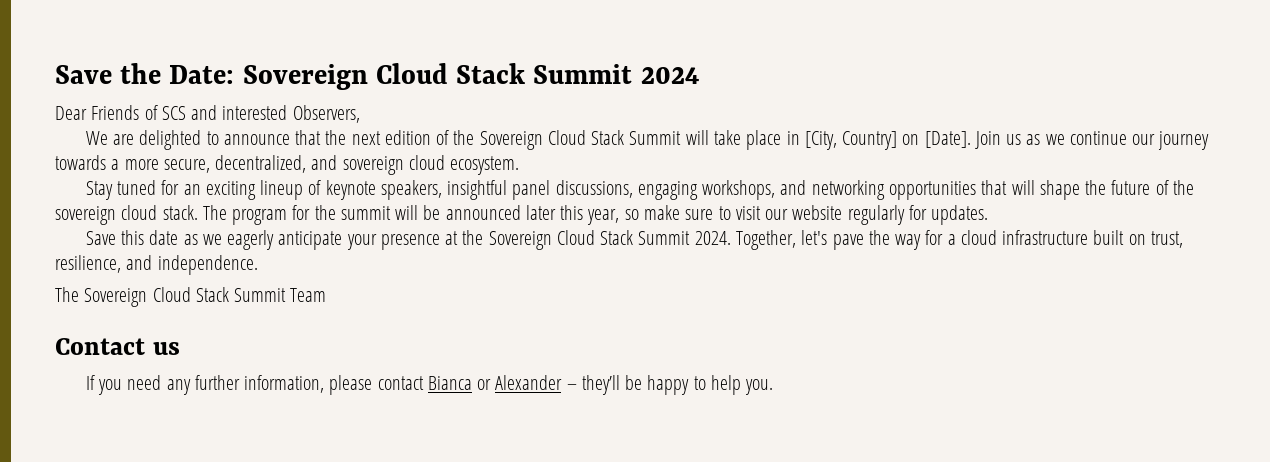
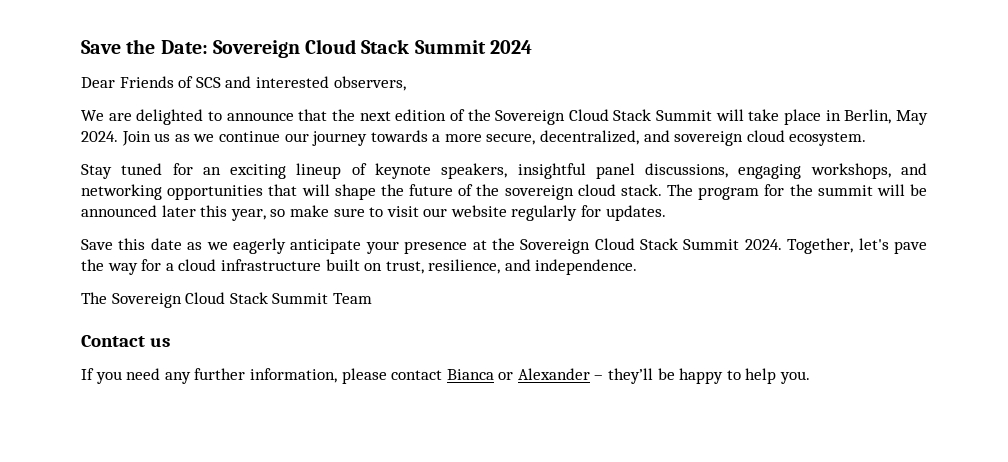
[292,105,360,123] Observers, -> [333,76,406,91] observers,
[804,131,971,150] [City, Country] on [Date]. -> [844,109,928,125] [81,131,118,142] Berlin, May 2024.

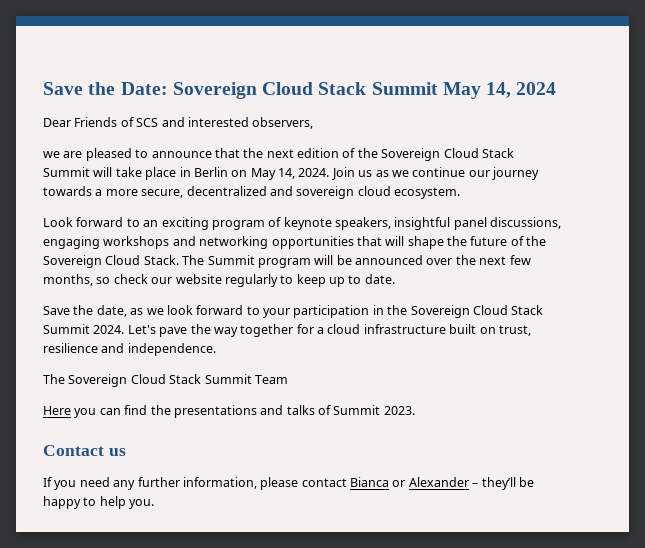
(486, 47) none -> [442,82,512,99] May 14,
[81,109,204,125] We are delighted -> [43,148,132,161] we are pleased
[844,109,928,125] Berlin, May -> [193,167,295,180] Berlin on May 14,
[540,130,640,145] decentralized, -> [186,186,267,196] decentralized
[81,163,193,179] Stay tuned for -> [43,217,140,227] Look forward to
[296,163,342,179] lineup -> [211,220,265,230] program
[810,163,891,179] workshops, -> [103,236,170,249] workshops
[504,184,927,200] [81,205,666,221] [81,238,487,254] sovereign cloud stack. The program for the summit will be announced later this year, so make sure to visit our website regularly for updates. // Save this date as we eagerly anticipate your presence at -> [43,255,531,268] [43,274,395,287] [43,305,384,318] Sovereign Cloud Stack. The Summit program will be announced over the next few months, so check our website regularly to keep up to date. // Save the date, as we look forward to your participation in
[787,238,889,254] Together, let's -> [127,325,156,334] Let's
(138, 269) none -> [240,324,294,337] together
[428,259,501,274] resilience, -> [43,343,98,353] resilience
(372, 298) none -> [43,405,415,418] // Here you can find the presentations and talks of Summit 2023.

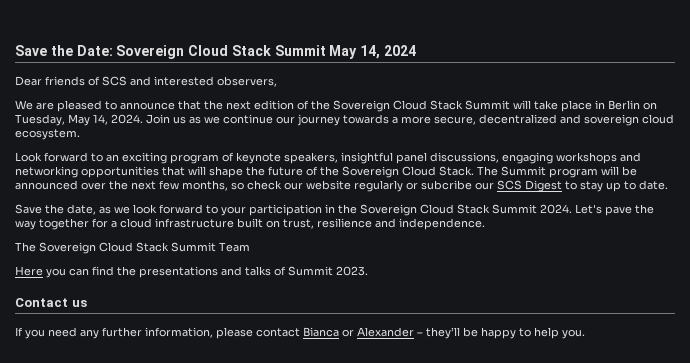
[74,117,118,127] Friends -> [45,76,85,86] friends
[43,151,60,158] we -> [15,100,33,110] We
(248, 173) none -> [15,114,65,126] Tuesday,
[280,274,326,287] to keep -> [406,180,603,192] or subcribe our SCS Digest to stay

